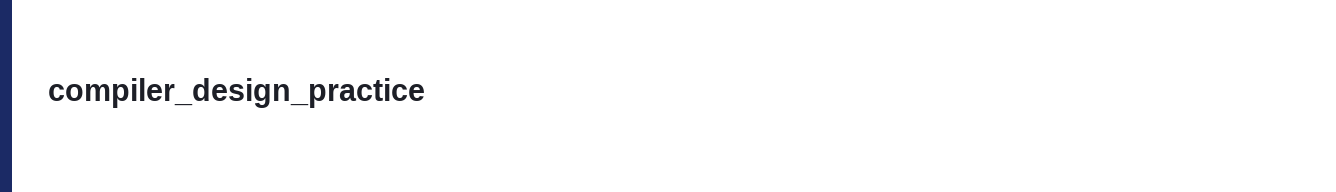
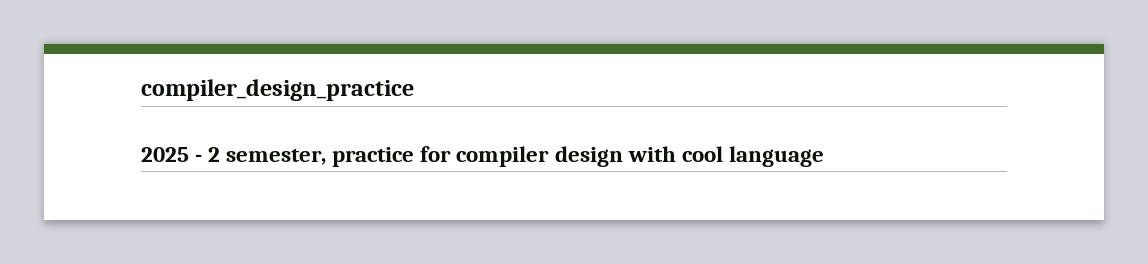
(425, 93) none -> [141,146,824,167] // 2025 - 2 semester, practice for compiler design with cool language

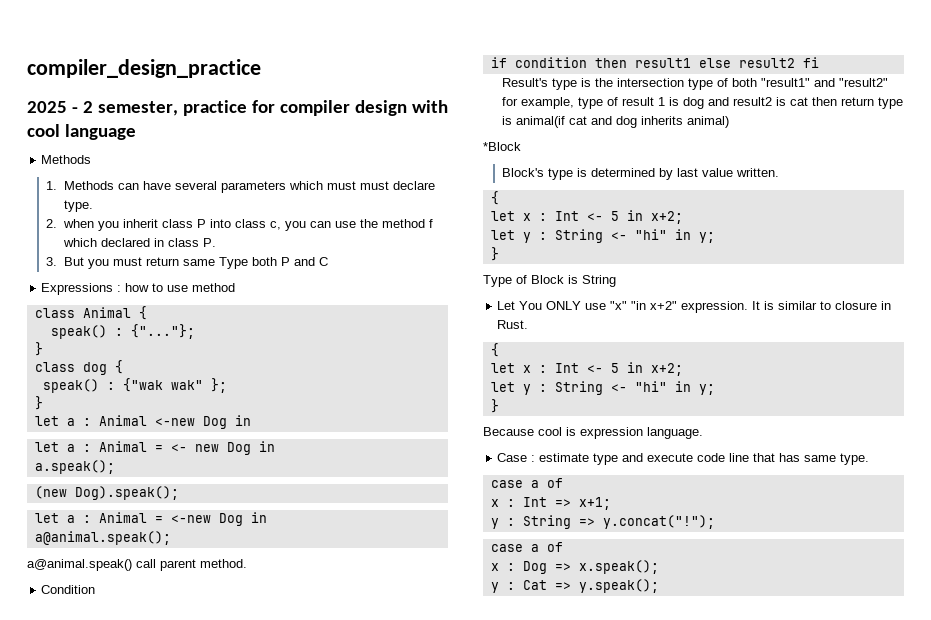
(824, 156) none -> [41,155,92,164] [45,181,436,193] [64,200,94,212] [45,219,434,231] [63,238,217,247] [45,257,329,269] [41,283,236,295] [34,306,147,320] [50,324,195,339] [34,342,43,356] [34,360,123,375] [42,378,227,393] [34,396,43,410] [34,415,251,429] [34,441,275,455] [34,460,115,474] [34,486,179,500] [34,512,267,526] [34,531,171,545] [27,559,247,571] [41,585,96,594] [490,57,819,68] [501,78,888,90] [501,97,903,109] [501,116,729,128] [483,142,521,151] [501,168,779,180] [490,191,499,205] [490,210,683,224] [490,229,715,243] [490,247,499,261] [483,275,616,287] [497,301,892,313] [497,320,529,329] [490,343,499,357] [490,362,683,376] [490,381,715,395] [490,399,499,413] [483,427,703,439] [497,453,870,465] [490,478,563,488] [490,497,611,510] [490,515,715,529] [490,542,563,552] [490,560,659,574] [490,579,659,593] // Methods // 1. Methods can have several parameters which must must declare type. // 2. when you inherit class P into class c, you can use the method f which declared in class P. // 3. But you must return same Type both P and C // Expressions : how to use method // class Animal { // speak() : {"..."}; // } // class dog { // speak() : {"wak wak" }; // } // let a : Animal <-new Dog in // let a : Animal = <- new Dog in // a.speak(); // (new Dog).speak(); // let a : Animal = <-new Dog in // a@animal.speak(); // a@animal.speak() call parent method. // Condition // if condition then result1 else result2 fi // Result's type is the intersection type of both "result1" and "result2" for example, type of result 1 is dog and result2 is cat then return type is animal(if cat and dog inherits animal) // *Block // Block's type is determined by last value written. // { // let x : Int <- 5 in x+2; // let y : String <- "hi" in y; // } // Type of Block is String // Let You ONLY use "x" "in x+2" expression. It is similar to closure in Rust. // { // let x : Int <- 5 in x+2; // let y : String <- "hi" in y; // } // Because cool is expression language. // Case : estimate type and execute code line that has same type. // case a of // x : Int => x+1; // y : String => y.concat("!"); // case a of // x : Dog => x.speak(); // y : Cat => y.speak();

